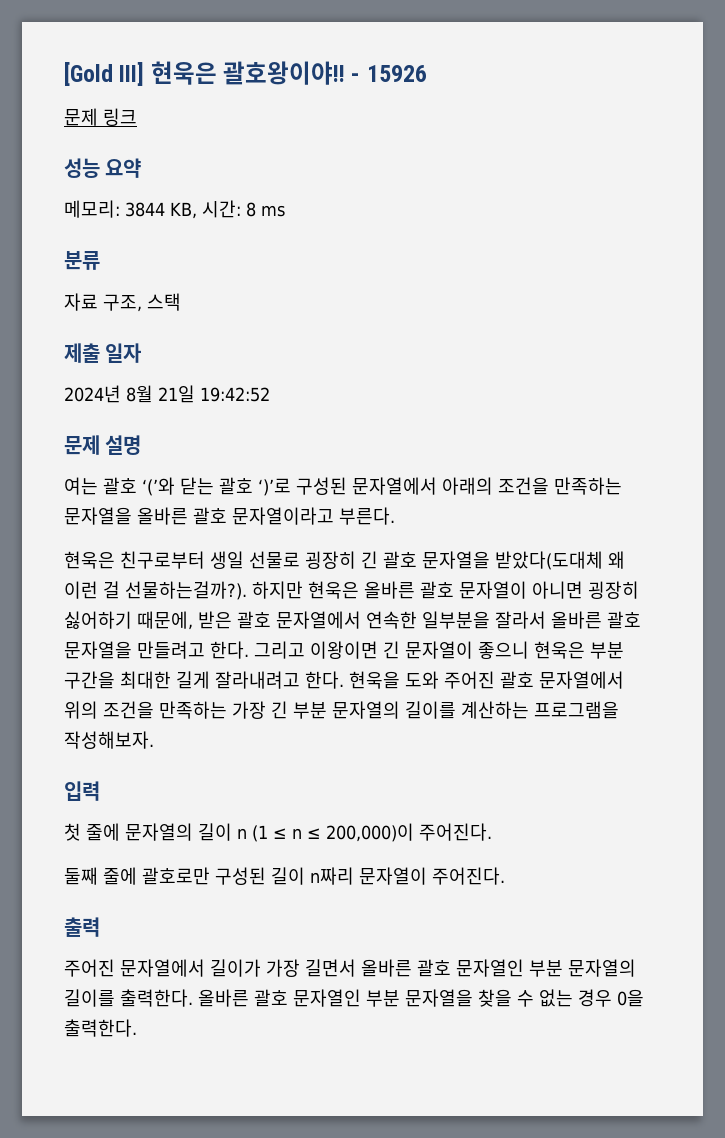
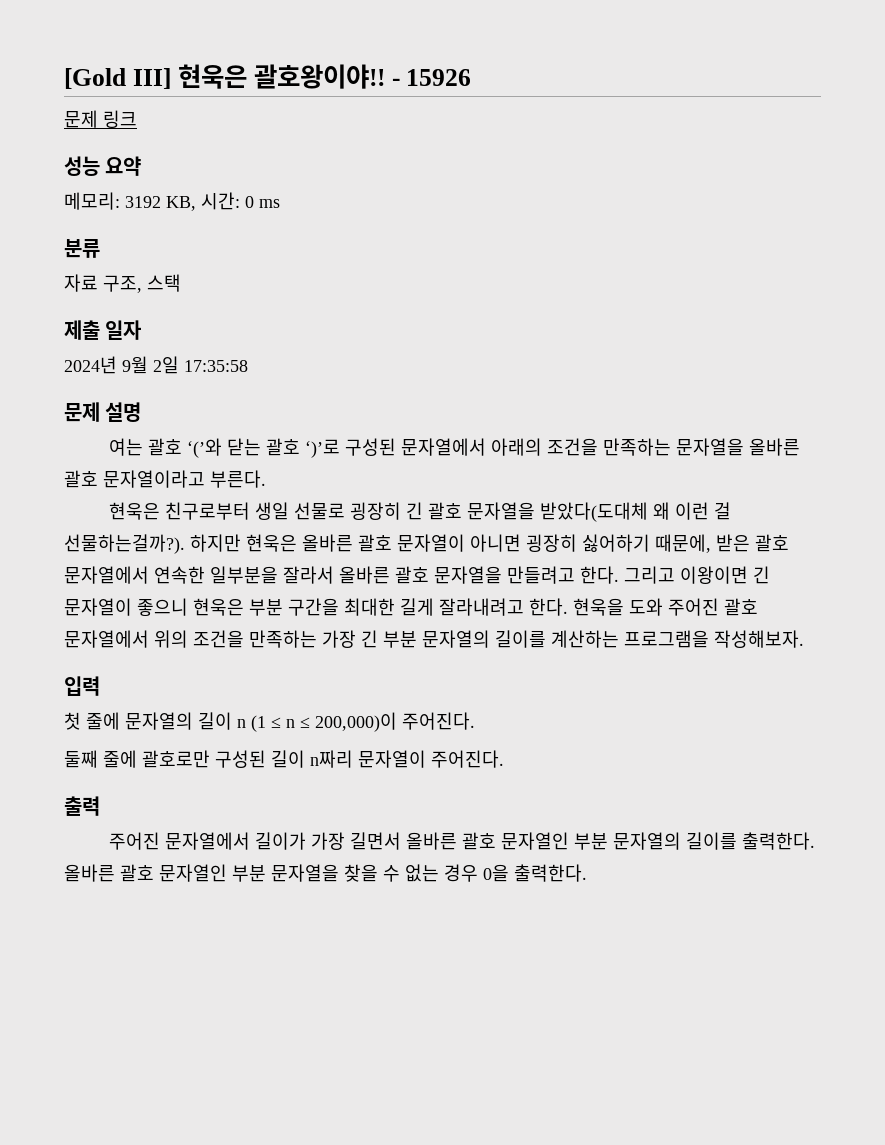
[125,202,165,217] 3844 -> [125,196,161,208] 3192
[246,202,256,217] 8 -> [245,196,254,208] 0
[126,385,270,403] 8월 21일 19:42:52 -> [122,356,248,374] 9월 2일 17:35:58

